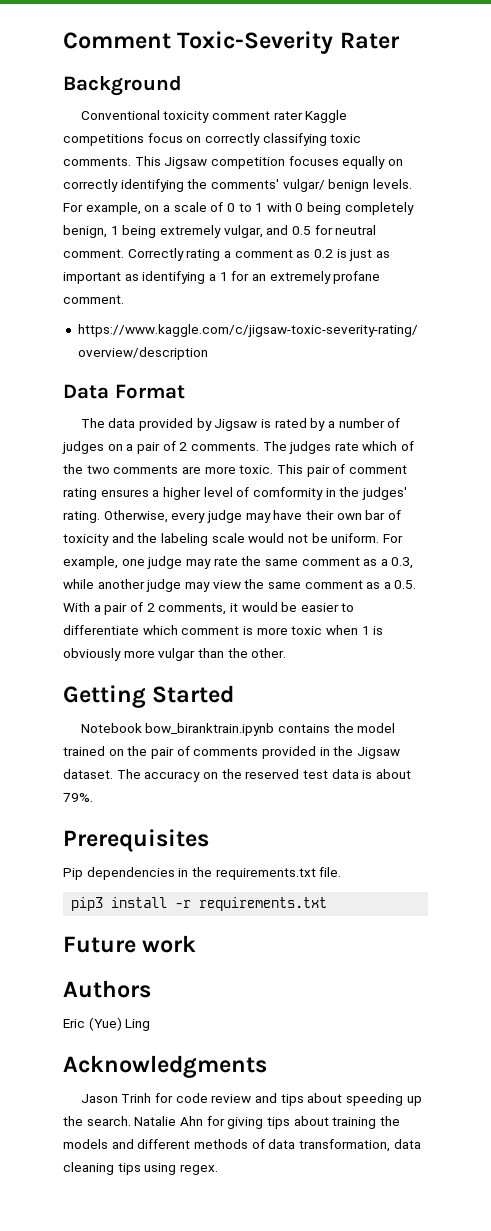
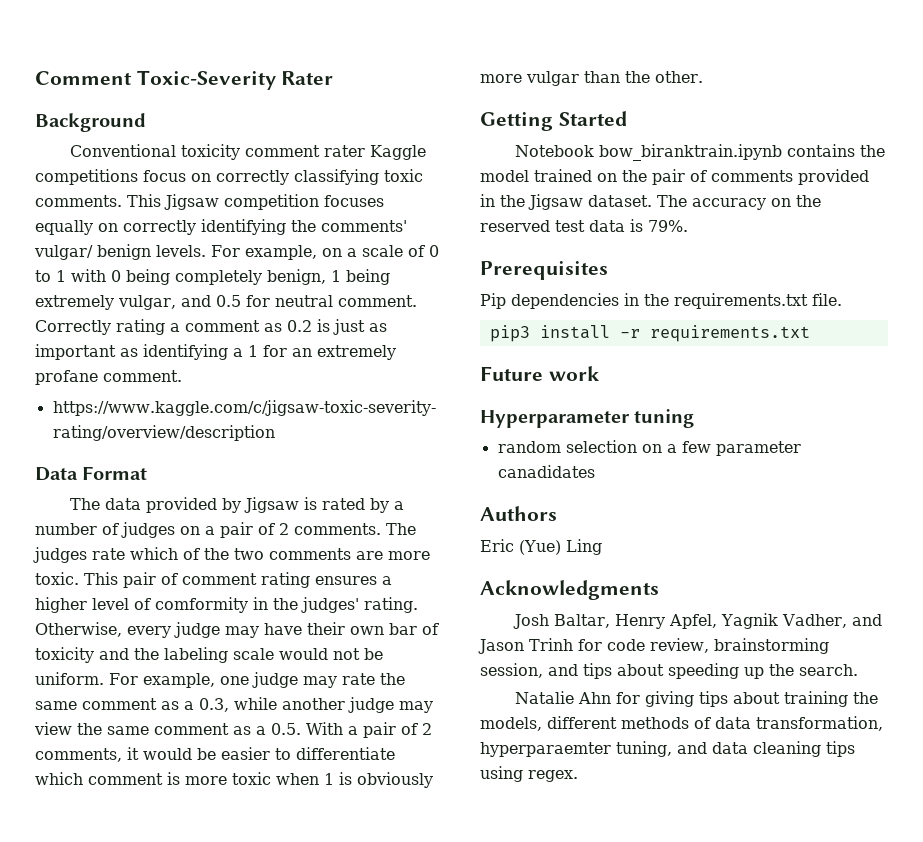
[375,769,411,779] about -> (643, 225) none
(197, 944) none -> [480,409,695,428] [497,440,801,456] [497,465,595,478] // Hyperparameter tuning // random selection on a few parameter canadidates
(267, 1066) none -> [513,613,883,629] Josh Baltar, Henry Apfel, Yagnik Vadher, and
[211,1094,252,1103] review -> [650,638,829,654] [480,663,543,678] review, brainstorming session,
(131, 1121) none -> (858, 670) //
[63,1139,134,1149] models and -> [480,717,542,731] models,
(390, 1145) none -> [480,741,707,757] hyperparaemter tuning, and

